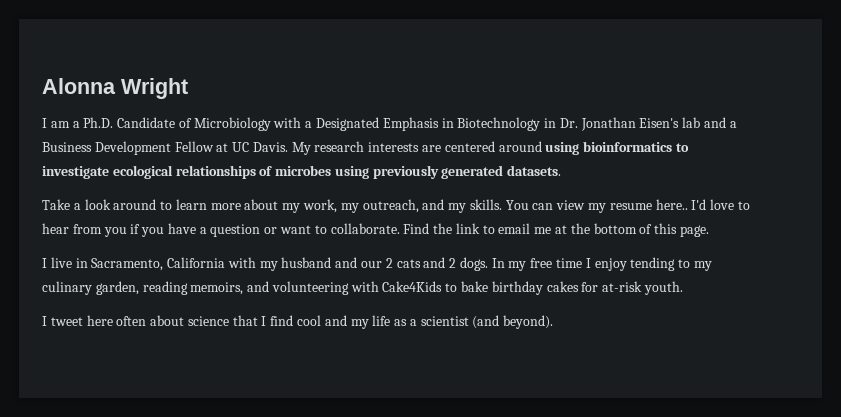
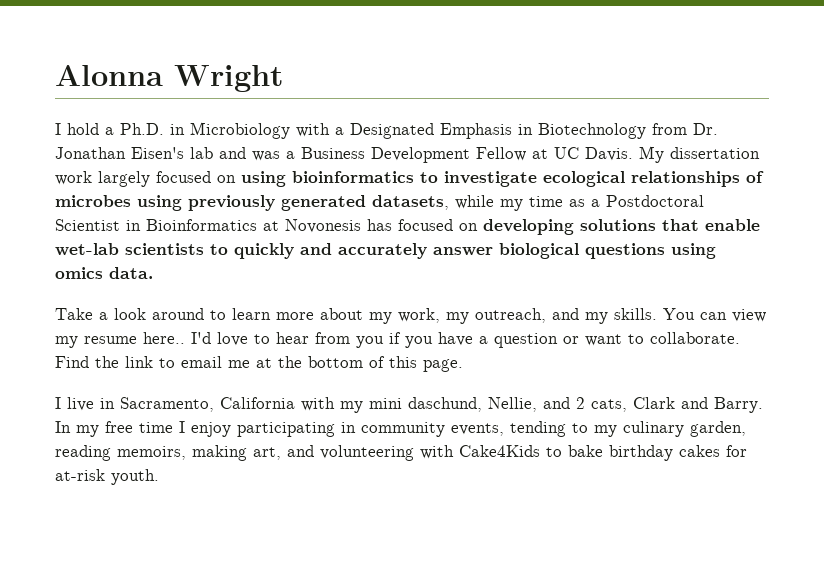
[50,121,70,128] am -> [67,123,99,135] hold
[117,117,192,128] Candidate of -> [170,124,185,135] in
[544,118,557,128] in -> [652,123,687,135] from
(727, 122) none -> [252,151,280,161] was
[314,141,542,152] research interests are centered around -> [670,147,760,159] [55,171,236,187] dissertation work largely focused on
[507,165,562,176] datasets. -> [372,195,704,211] [55,219,760,235] [55,243,716,259] [55,267,153,279] datasets, while my time as a Postdoctoral Scientist in Bioinformatics at Novonesis has focused on developing solutions that enable wet-lab scientists to quickly and accurately answer biological questions using omics data.
[281,257,488,271] husband and our 2 cats and 2 dogs. -> [369,397,763,413] mini daschund, Nellie, and 2 cats, Clark and Barry.
(627, 264) none -> [237,422,504,437] participating in community events,
(244, 288) none -> [192,445,281,461] making art,
[42,315,554,329] // I tweet here often about science that I find cool and my life as a scientist (and beyond). -> (159, 477) none

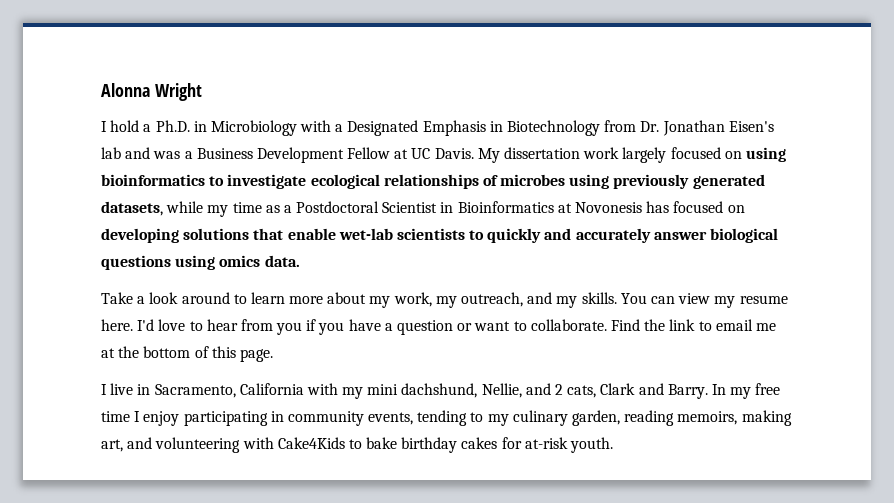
[143,332,185,344] here.. -> [101,319,133,331] here.
[408,397,482,412] daschund, -> [401,383,478,398] dachshund,

